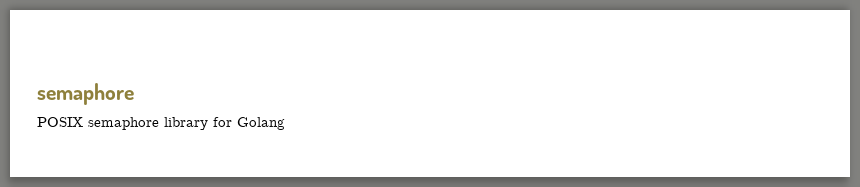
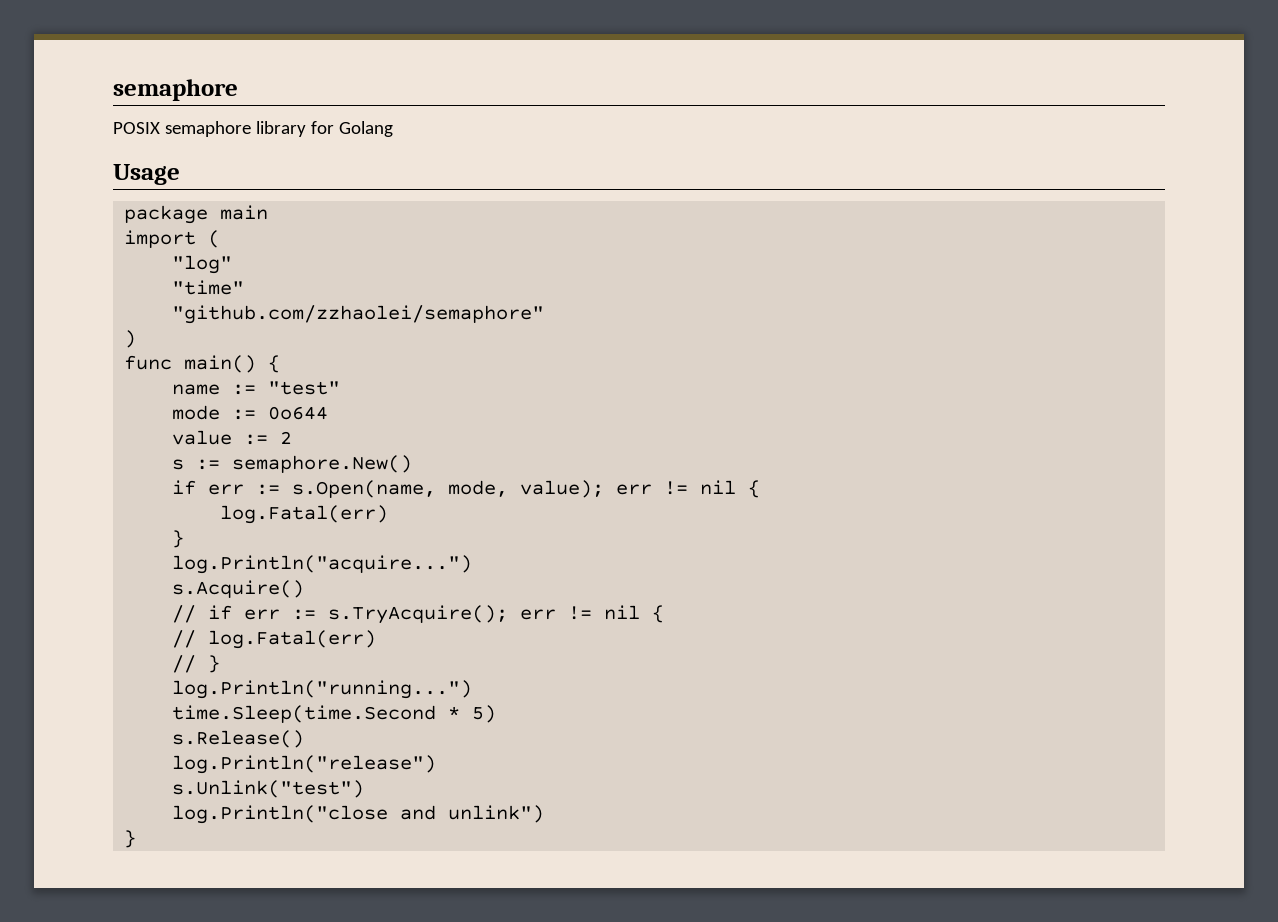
(285, 123) none -> [113,164,180,185] [124,205,269,224] [124,230,221,248] [172,255,233,274] [172,280,245,295] [172,305,545,324] [124,330,137,348] [124,355,281,373] [172,381,341,395] [172,405,329,420] [172,430,293,445] [172,455,413,473] [172,480,761,498] [220,505,389,524] [172,530,185,548] [172,555,473,574] [172,580,305,598] [172,605,665,624] [172,630,377,649] [172,655,221,673] [172,680,473,699] [172,705,497,723] [172,730,305,748] [172,755,437,774] [172,780,365,798] [172,805,545,824] [124,830,137,848] // Usage // package main // import ( // "log" // "time" // "github.com/zzhaolei/semaphore" // ) // func main() { // name := "test" // mode := 0o644 // value := 2 // s := semaphore.New() // if err := s.Open(name, mode, value); err != nil { // log.Fatal(err) // } // log.Println("acquire...") // s.Acquire() // // if err := s.TryAcquire(); err != nil { // // log.Fatal(err) // // } // log.Println("running...") // time.Sleep(time.Second * 5) // s.Release() // log.Println("release") // s.Unlink("test") // log.Println("close and unlink") // }

